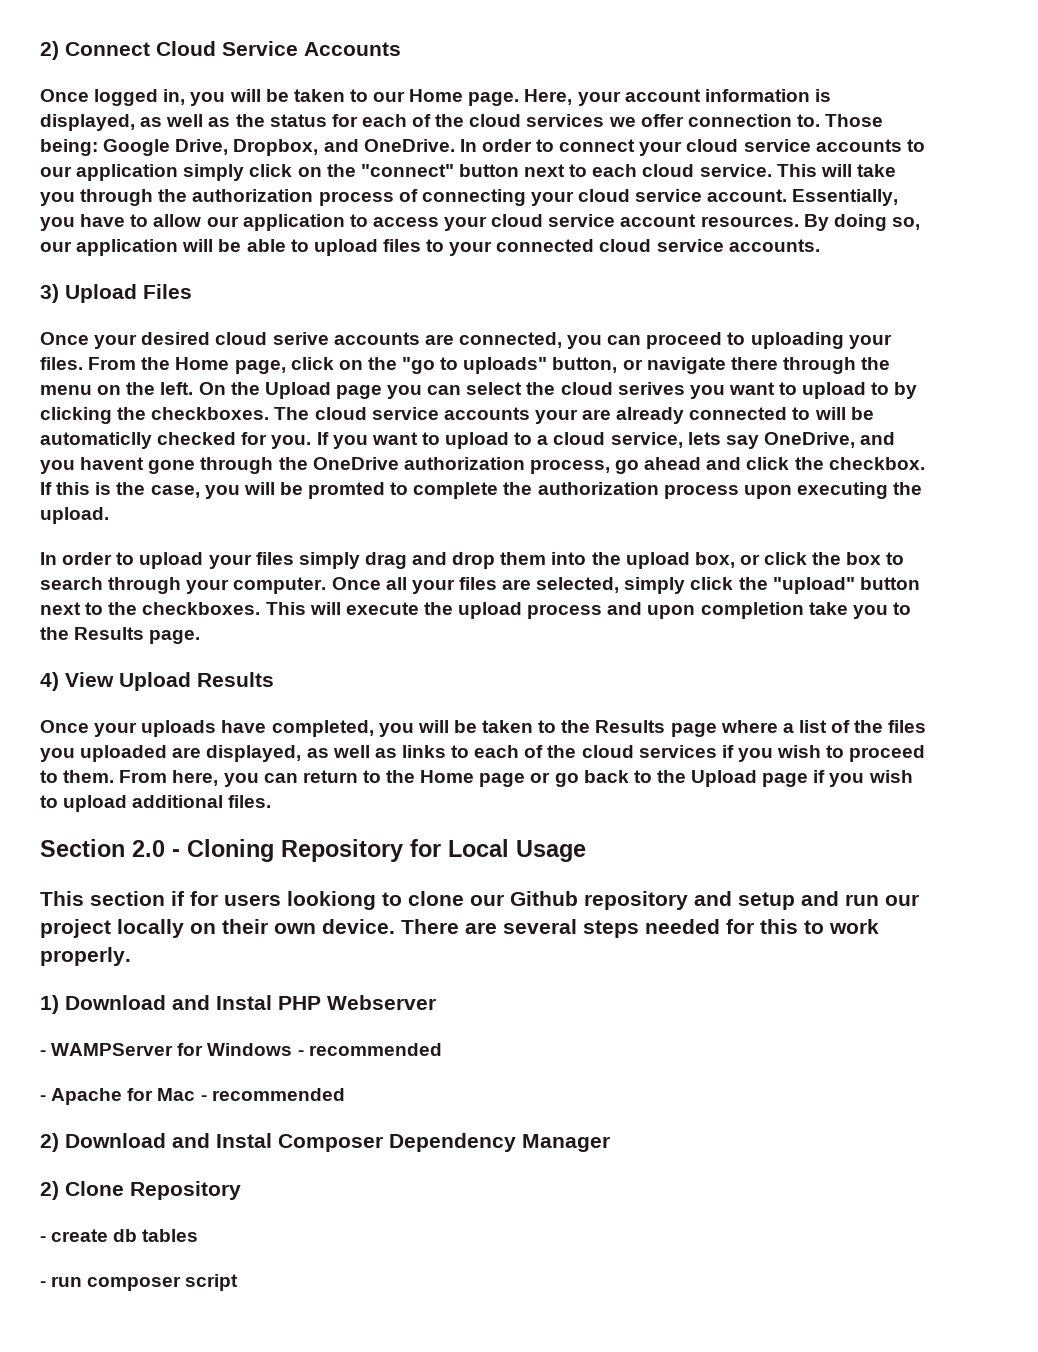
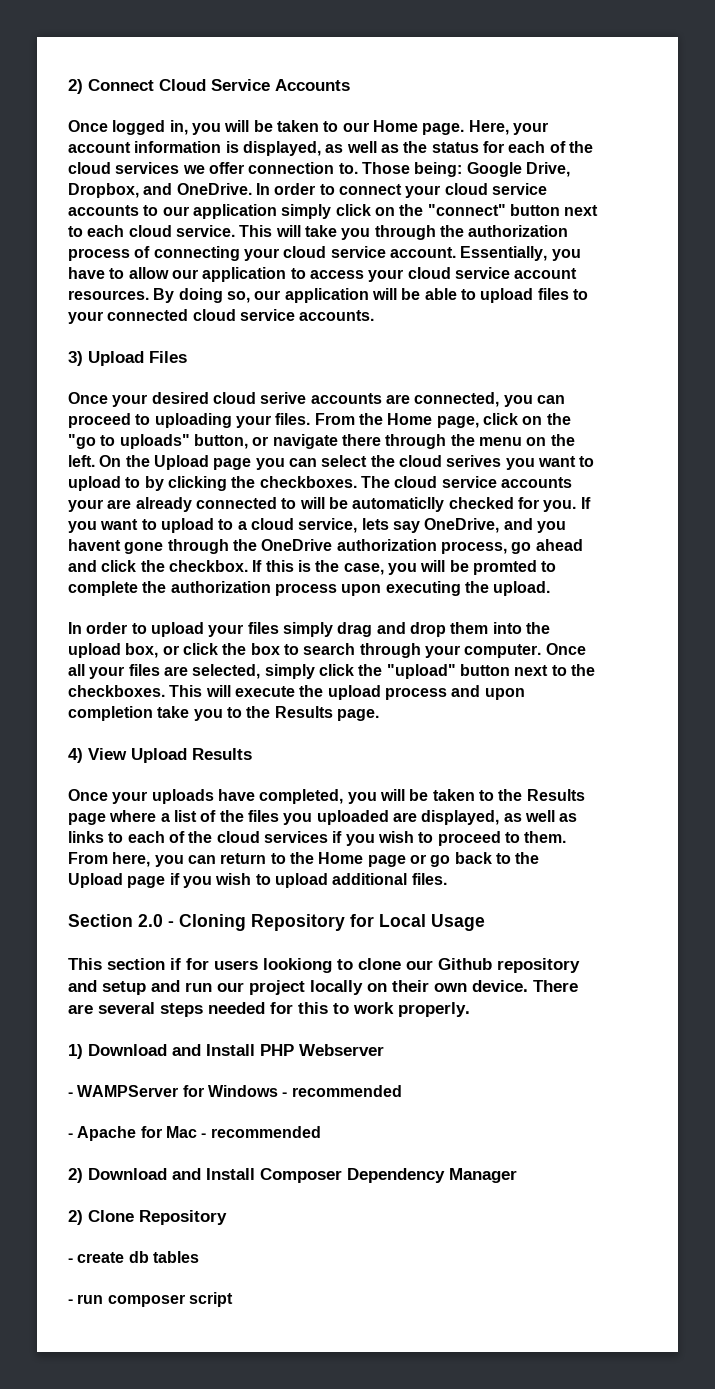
[216,995,272,1010] Instal -> [206,1044,255,1056] Install
[216,1133,272,1148] Instal -> [206,1168,255,1180] Install

